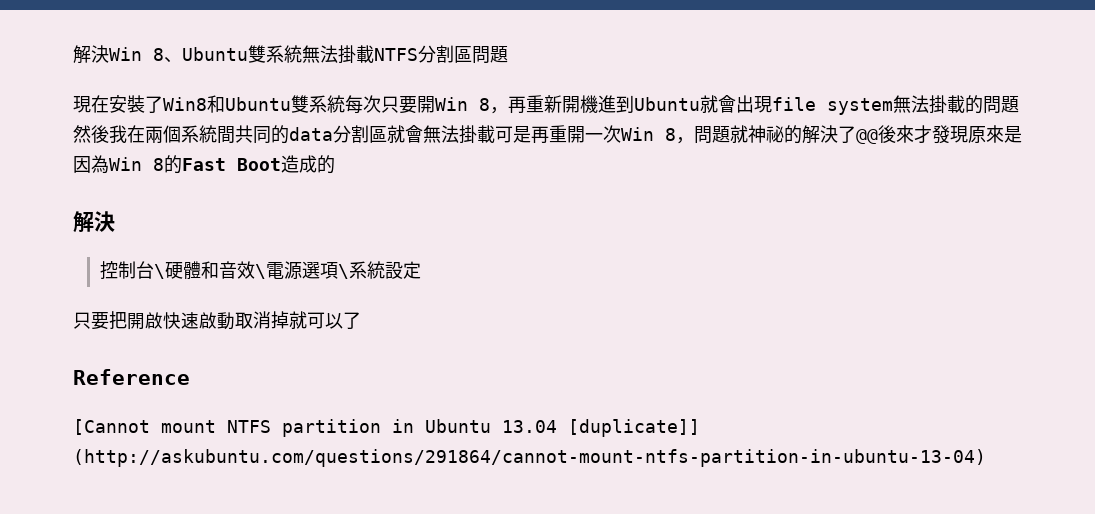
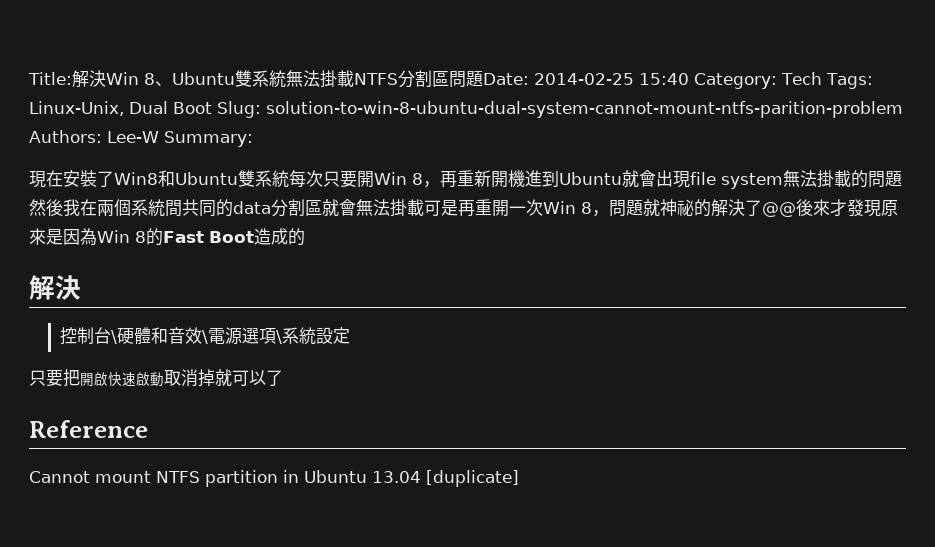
(73, 54) none -> [28,72,72,85] Title:
(508, 54) none -> [483,72,873,89] [29,101,903,118] [29,130,253,147] Date: 2014-02-25 15:40 Category: Tech Tags: Linux-Unix, Dual Boot Slug: solution-to-win-8-ubuntu-dual-system-cannot-mount-ntfs-parition-problem Authors: Lee-W Summary:
[73,419,150,435] [Cannot -> [29,471,90,483] Cannot
[568,419,700,437] [73,449,986,467] [duplicate]] (http://askubuntu.com/questions/291864/cannot-mount-ntfs-partition-in-ubuntu-13-04) -> [426,470,519,487] [duplicate]

